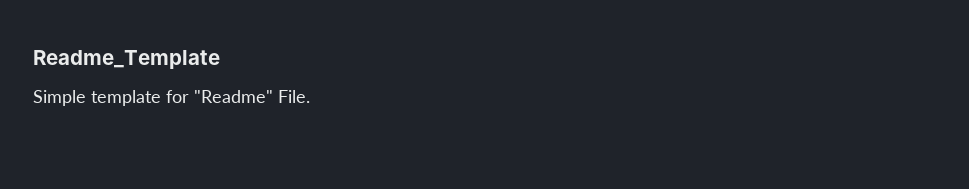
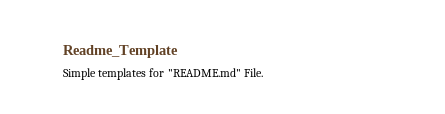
[91,90,273,106] template for "Readme" -> [98,68,241,80] templates for "README.md"

